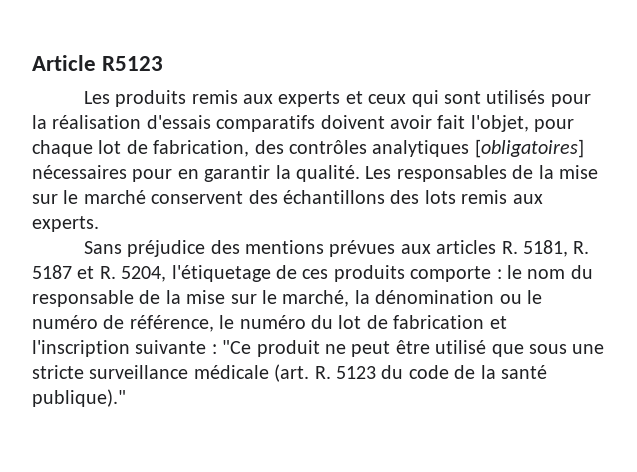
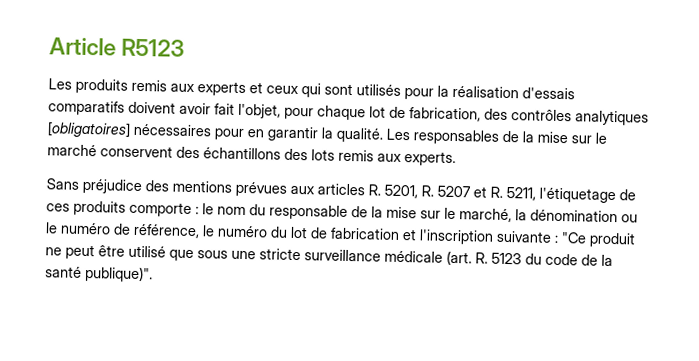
[523,240,590,257] [32,265,72,279] 5181, R. 5187 -> [384,184,471,199] 5201, R. 5207
[121,266,167,282] 5204, -> [506,186,536,201] 5211,
[32,389,126,407] publique)." -> [85,265,153,283] publique)".

